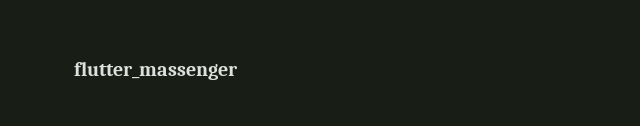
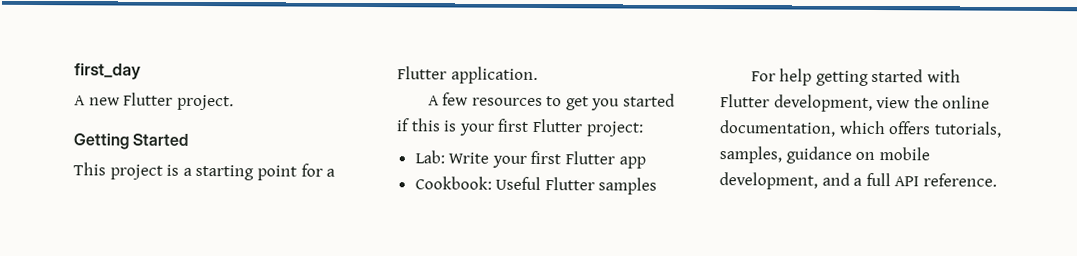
[74,61,238,80] flutter_massenger -> [74,63,141,80] [74,92,234,111] [73,133,189,150] [73,162,336,181] [397,66,538,84] [427,92,676,111] [396,118,644,137] [414,150,646,169] [414,176,658,195] [750,68,961,86] [720,94,991,112] [719,120,1002,138] [719,146,930,164] [719,172,997,190] first_day // A new Flutter project. // Getting Started // This project is a starting point for a Flutter application. // A few resources to get you started if this is your first Flutter project: // Lab: Write your first Flutter app // Cookbook: Useful Flutter samples // For help getting started with Flutter development, view the online documentation, which offers tutorials, samples, guidance on mobile development, and a full API reference.

